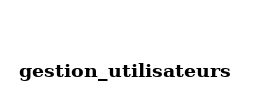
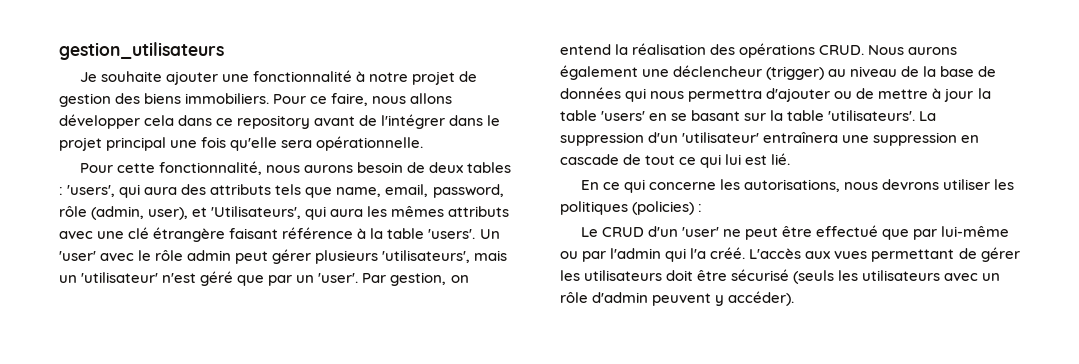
(231, 72) none -> [79,70,478,85] [59,93,453,107] [59,114,501,129] [59,136,424,151] [79,161,512,175] [59,184,504,198] [59,206,510,220] [59,227,500,242] [59,249,508,264] [59,271,469,286] [560,43,958,58] [560,65,997,80] [560,87,991,102] [560,110,937,121] [560,132,980,146] [560,153,791,168] [580,179,1015,193] [560,201,703,215] [580,225,1010,240] [560,247,1020,262] [560,269,1001,284] [560,291,795,306] // Je souhaite ajouter une fonctionnalité à notre projet de gestion des biens immobiliers. Pour ce faire, nous allons développer cela dans ce repository avant de l'intégrer dans le projet principal une fois qu'elle sera opérationnelle. // Pour cette fonctionnalité, nous aurons besoin de deux tables : 'users', qui aura des attributs tels que name, email, password, rôle (admin, user), et 'Utilisateurs', qui aura les mêmes attributs avec une clé étrangère faisant référence à la table 'users'. Un 'user' avec le rôle admin peut gérer plusieurs 'utilisateurs', mais un 'utilisateur' n'est géré que par un 'user'. Par gestion, on entend la réalisation des opérations CRUD. Nous aurons également une déclencheur (trigger) au niveau de la base de données qui nous permettra d'ajouter ou de mettre à jour la table 'users' en se basant sur la table 'utilisateurs'. La suppression d'un 'utilisateur' entraînera une suppression en cascade de tout ce qui lui est lié. // En ce qui concerne les autorisations, nous devrons utiliser les politiques (policies) : // Le CRUD d'un 'user' ne peut être effectué que par lui-même ou par l'admin qui l'a créé. L'accès aux vues permettant de gérer les utilisateurs doit être sécurisé (seuls les utilisateurs avec un rôle d'admin peuvent y accéder).

